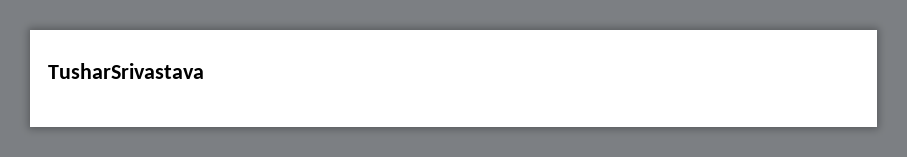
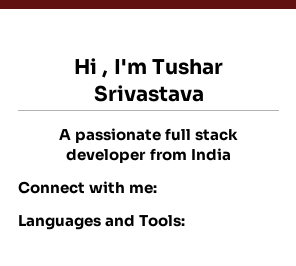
[48,63,204,79] TusharSrivastava -> [73,58,224,78] [93,85,204,102] [58,128,239,143] [66,148,231,163] [18,181,158,194] [18,215,186,230] Hi , I'm Tushar Srivastava // A passionate full stack developer from India // Connect with me: // Languages and Tools:

